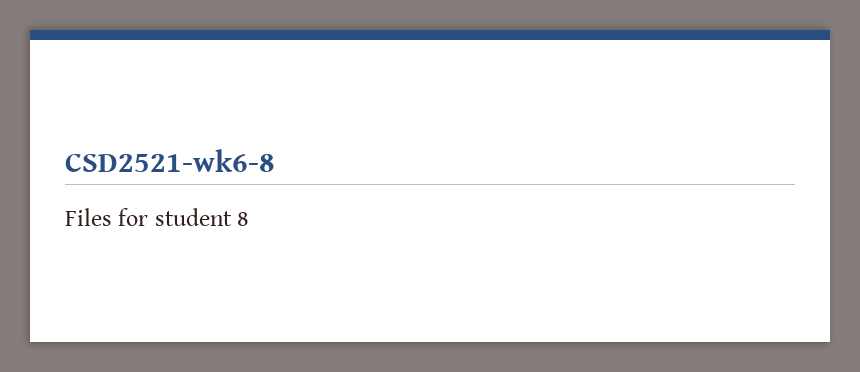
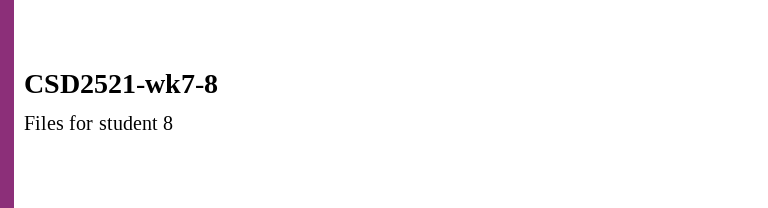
[65,149,275,172] CSD2521-wk6-8 -> [24,74,218,93] CSD2521-wk7-8

